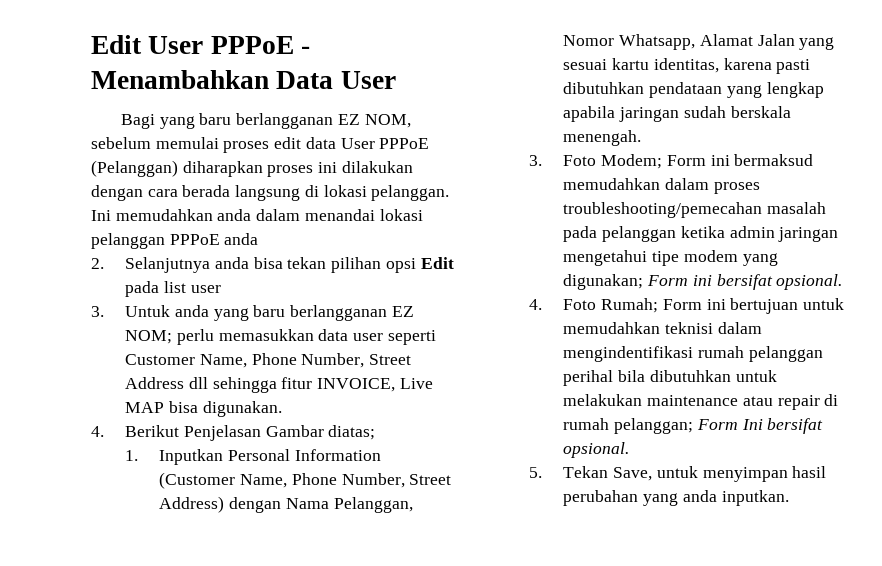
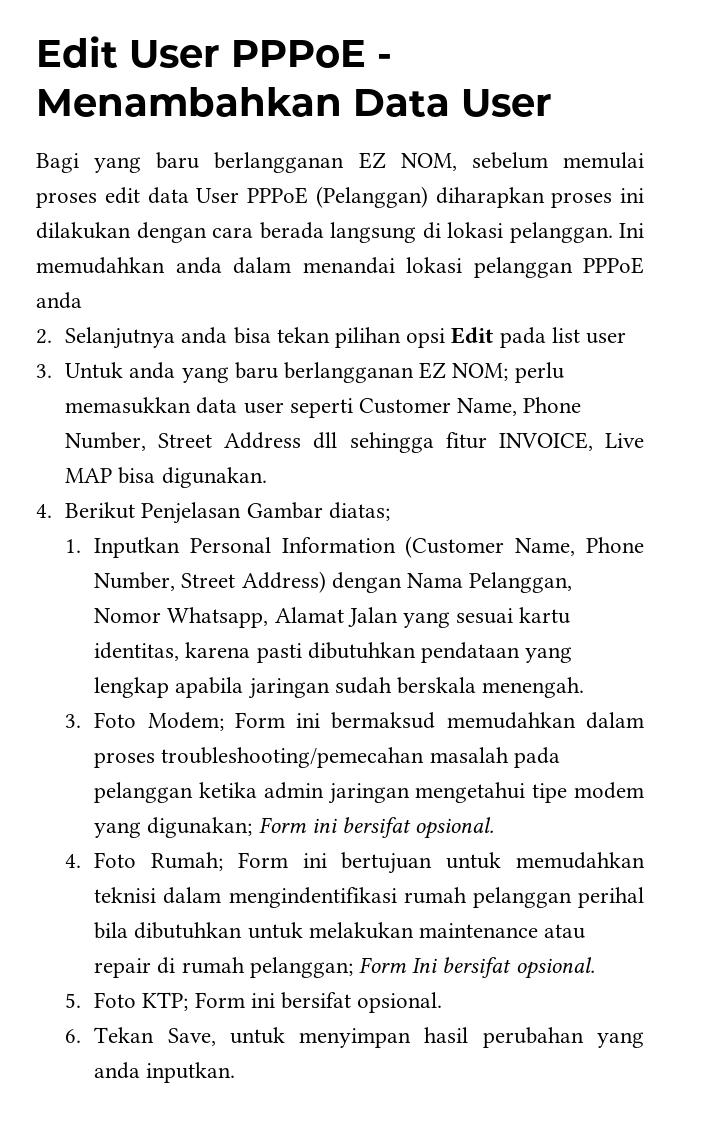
(543, 472) none -> [94,992,443,1013] [65,1029,82,1043] Foto KTP; Form ini bersifat opsional. // 6.

